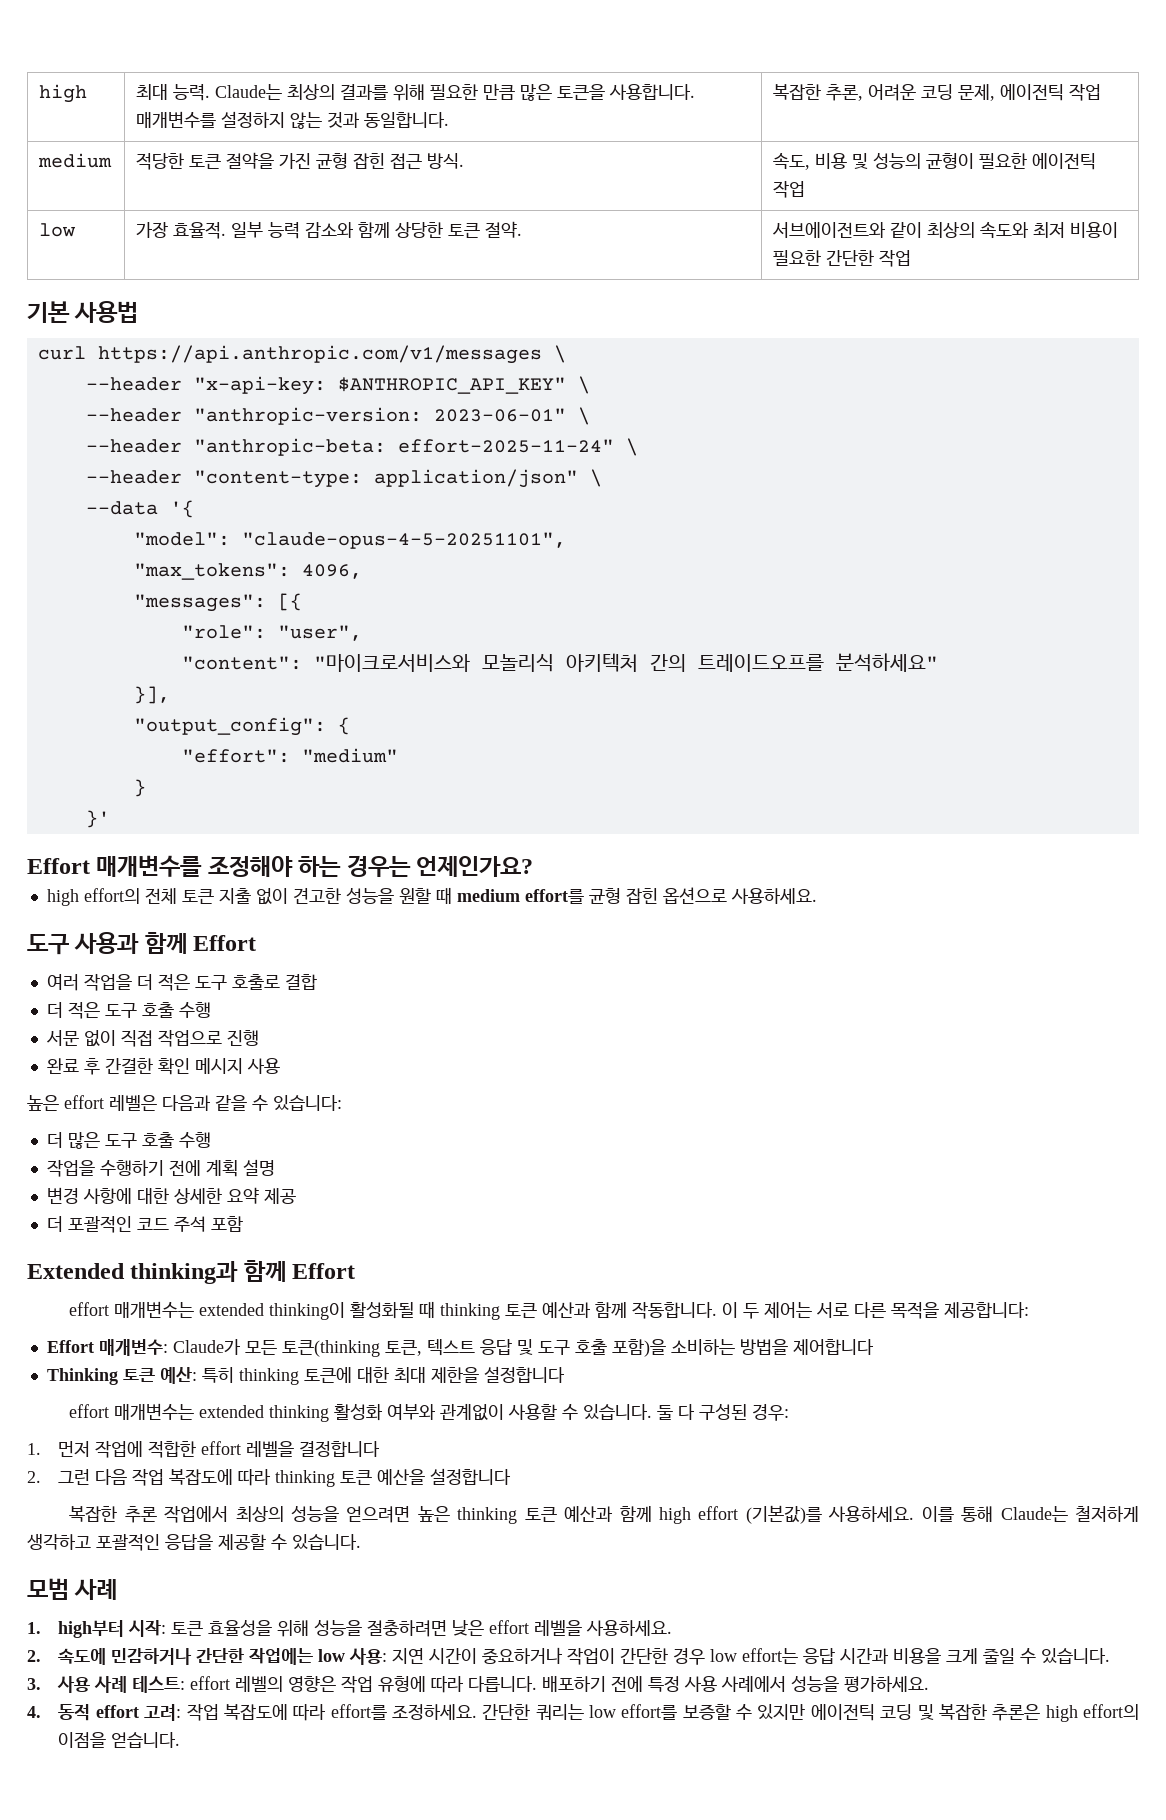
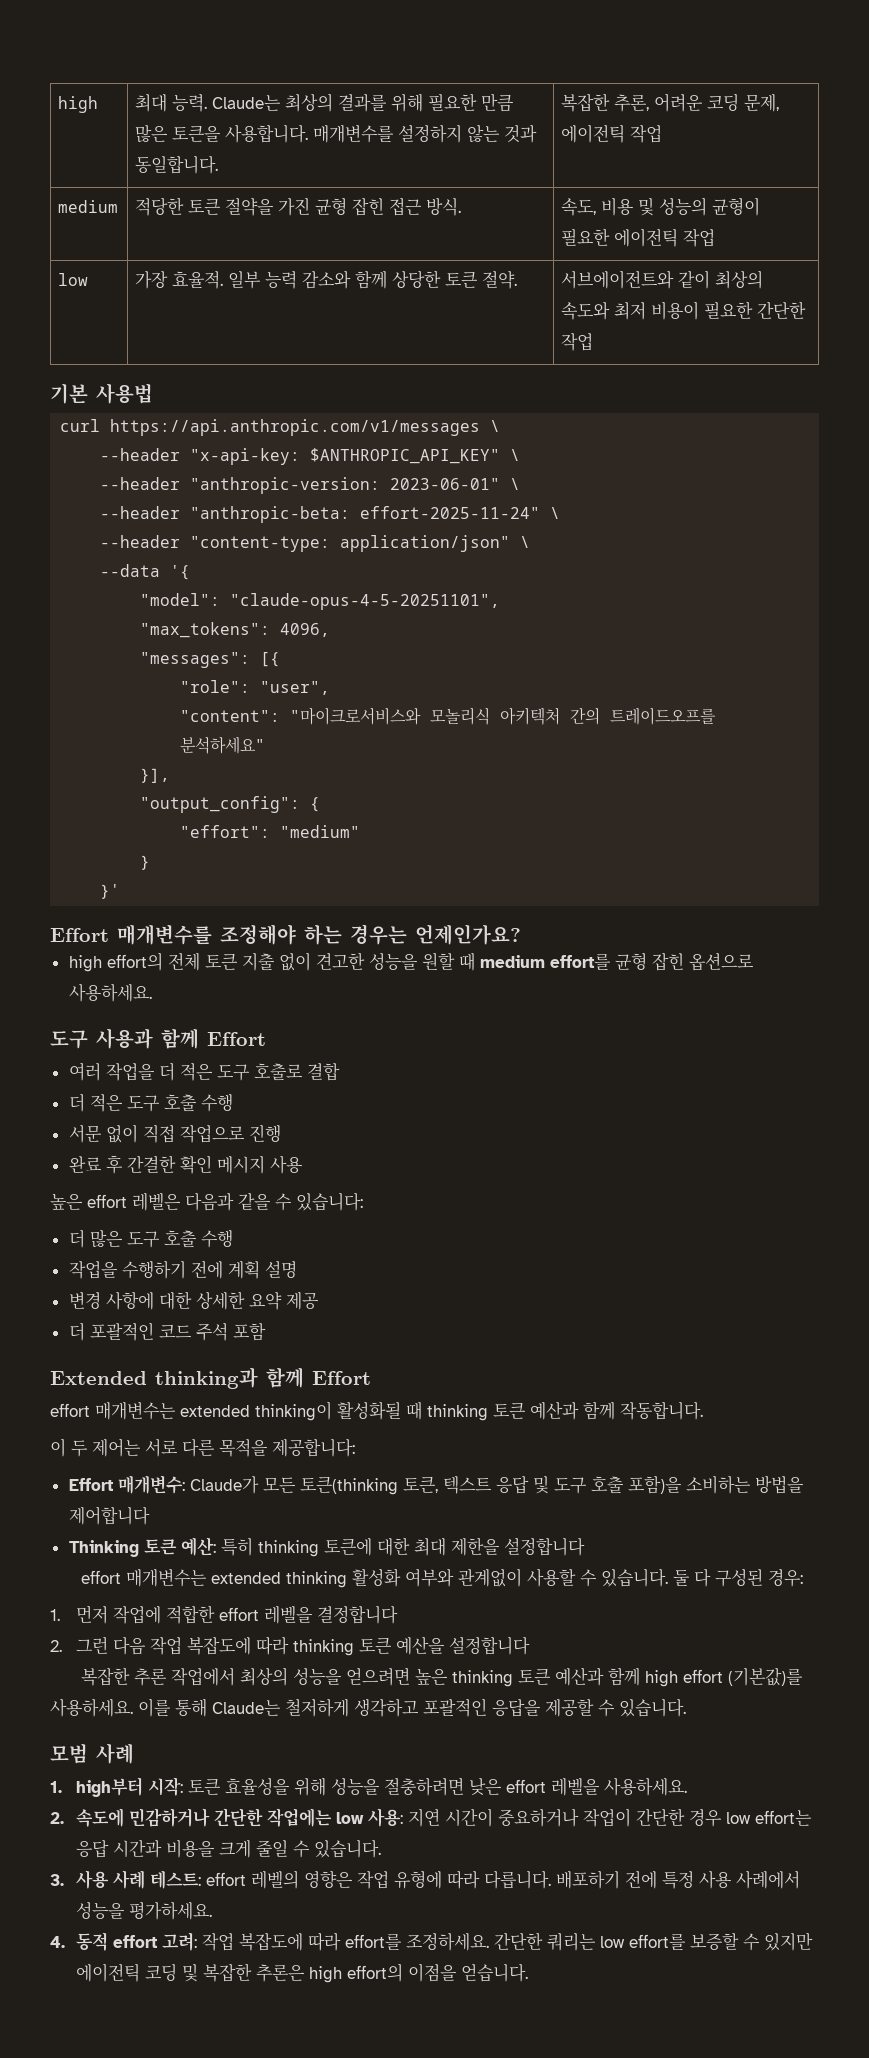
(718, 1310) none -> (703, 1411) //

